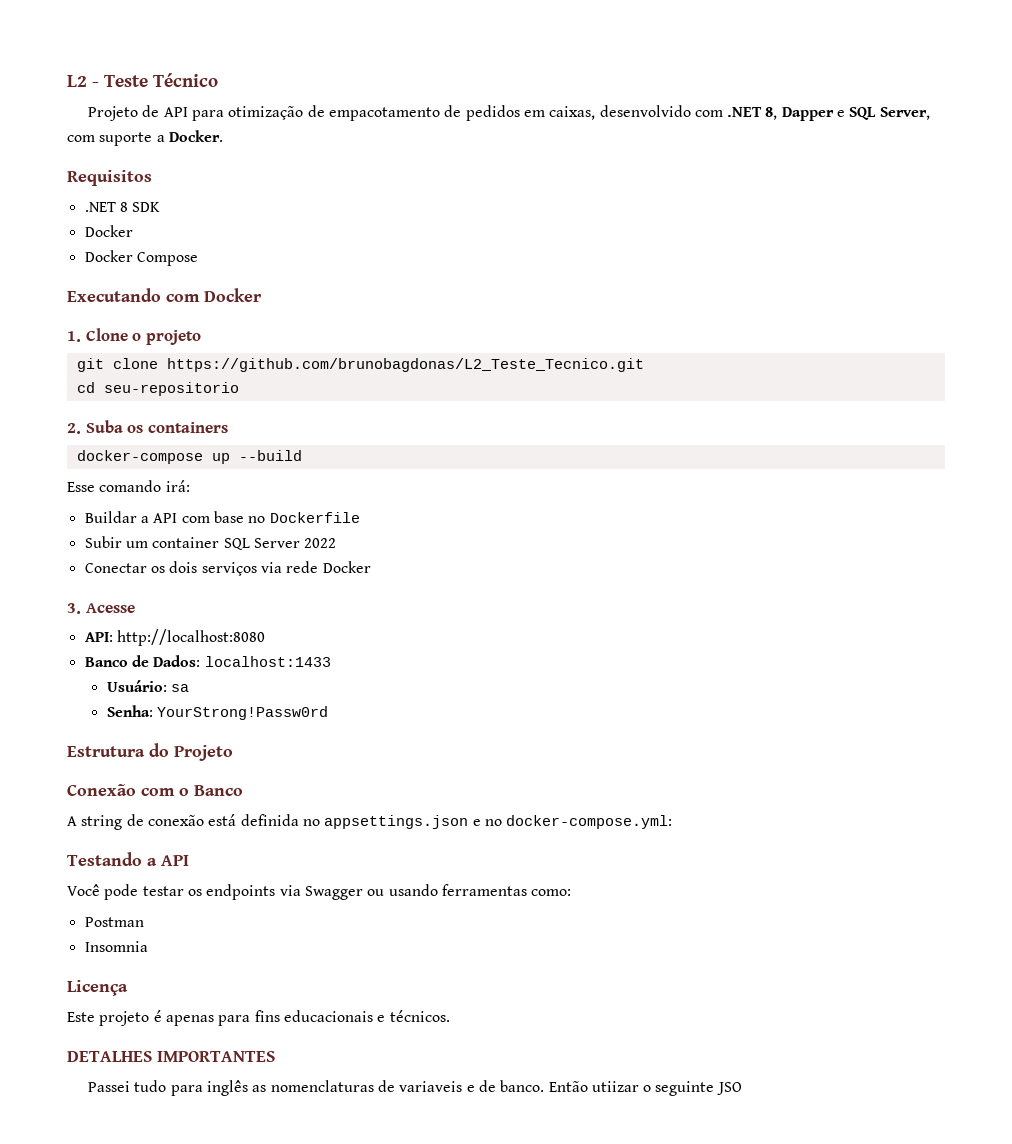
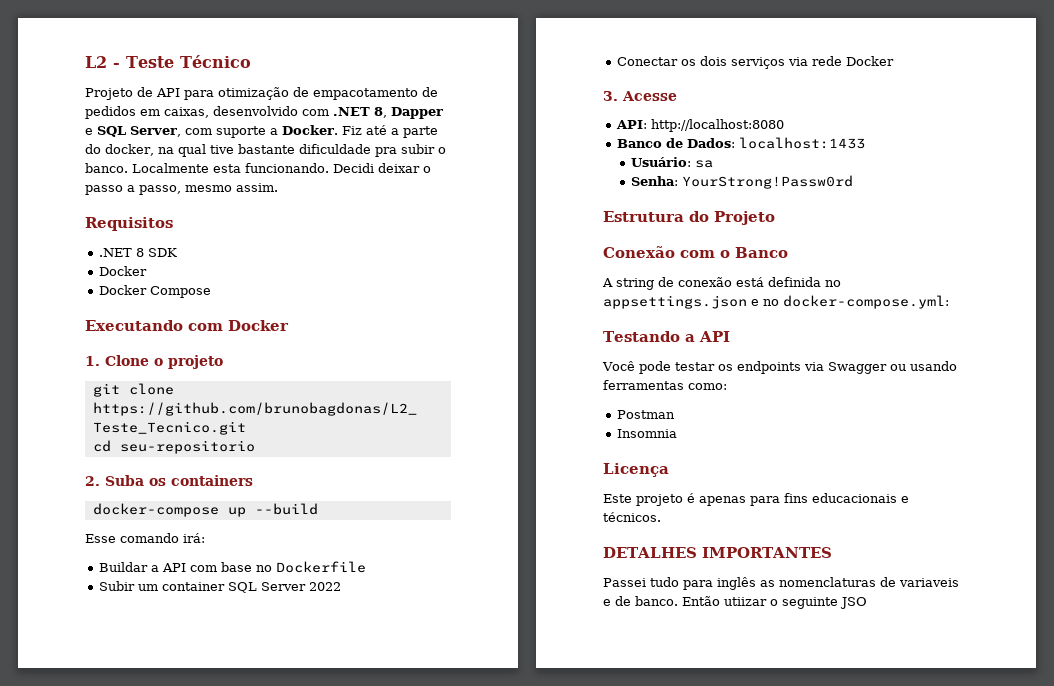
(223, 136) none -> [342,125,438,138] [85,144,446,157] [85,163,431,173] [85,183,278,195] Fiz até a parte do docker, na qual tive bastante dificuldade pra subir o banco. Localmente esta funcionando. Decidi deixar o passo a passo, mesmo assim.

